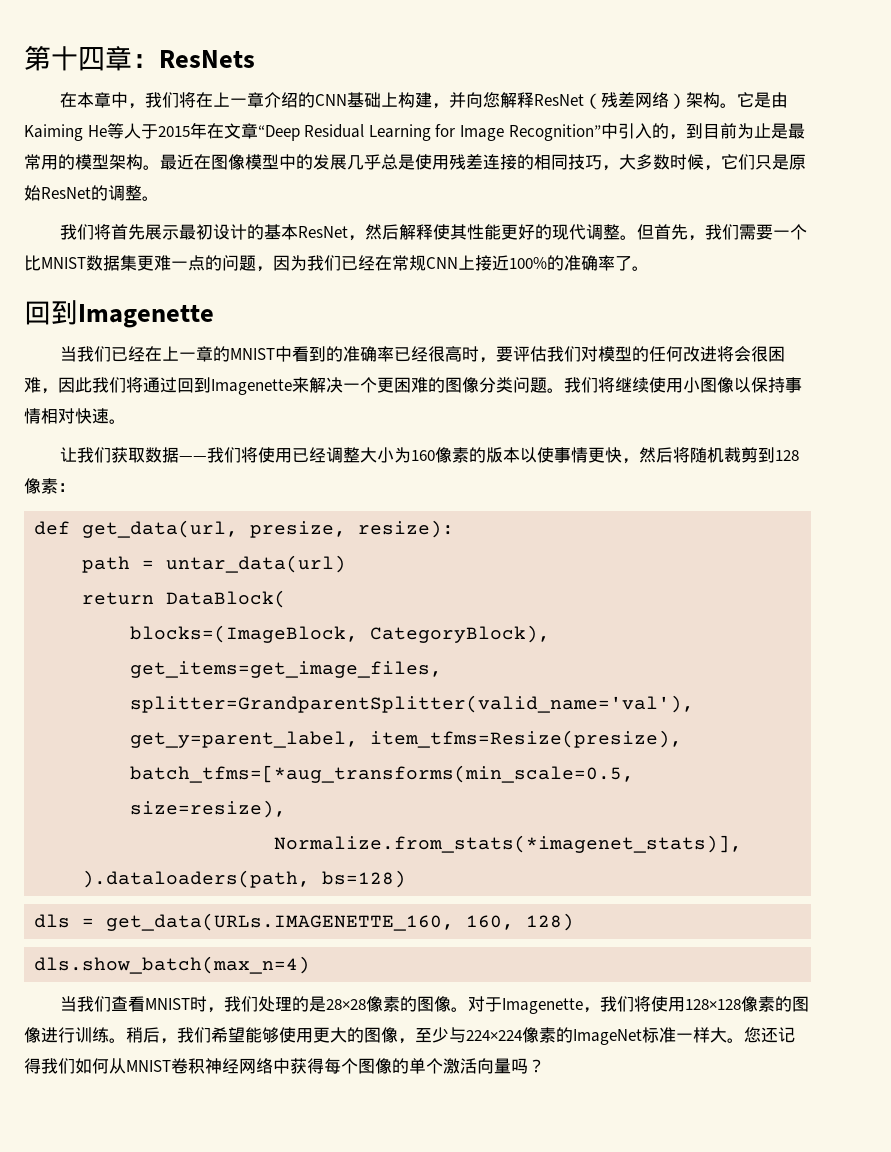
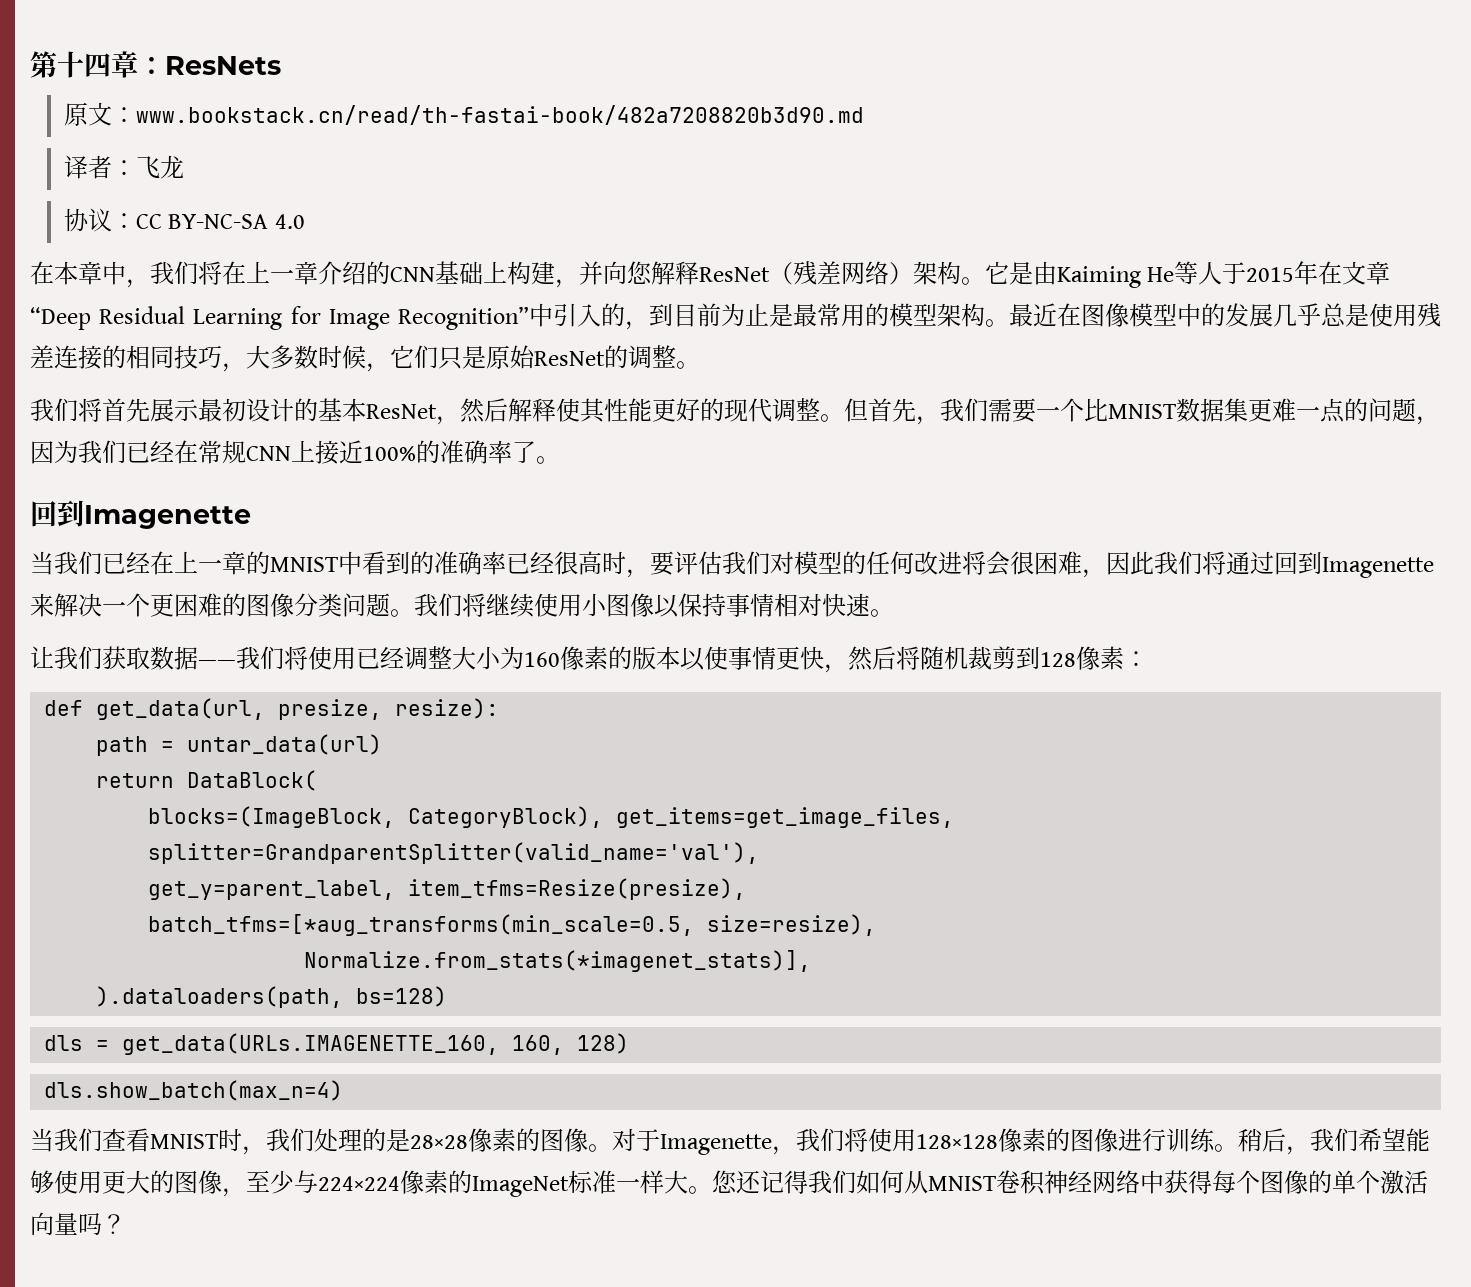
(255, 59) none -> [63,102,864,126] [63,155,184,179] [63,208,305,232] // 原文：www.bookstack.cn/read/th-fastai-book/482a7208820b3d90.md // 译者：飞龙 // 协议：CC BY-NC-SA 4.0

